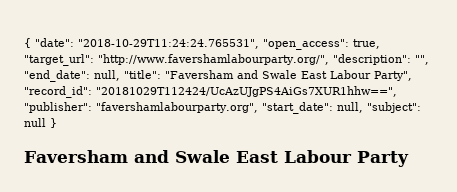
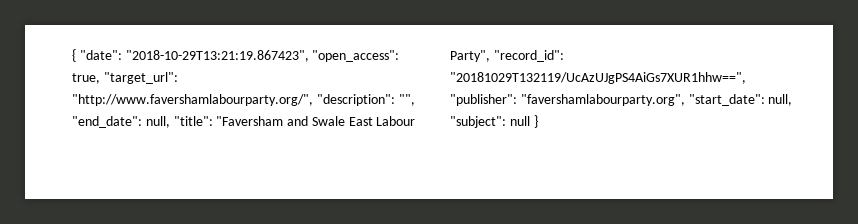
[78,39,259,49] "2018-10-29T11:24:24.765531", -> [125,50,309,62] "2018-10-29T13:21:19.867423",
[96,86,397,97] "20181029T112424/UcAzUJgPS4AiGs7XUR1hhw==", -> [450,72,746,84] "20181029T132119/UcAzUJgPS4AiGs7XUR1hhw==",
[24,150,409,167] // Faversham and Swale East Labour Party -> (538, 121) none

